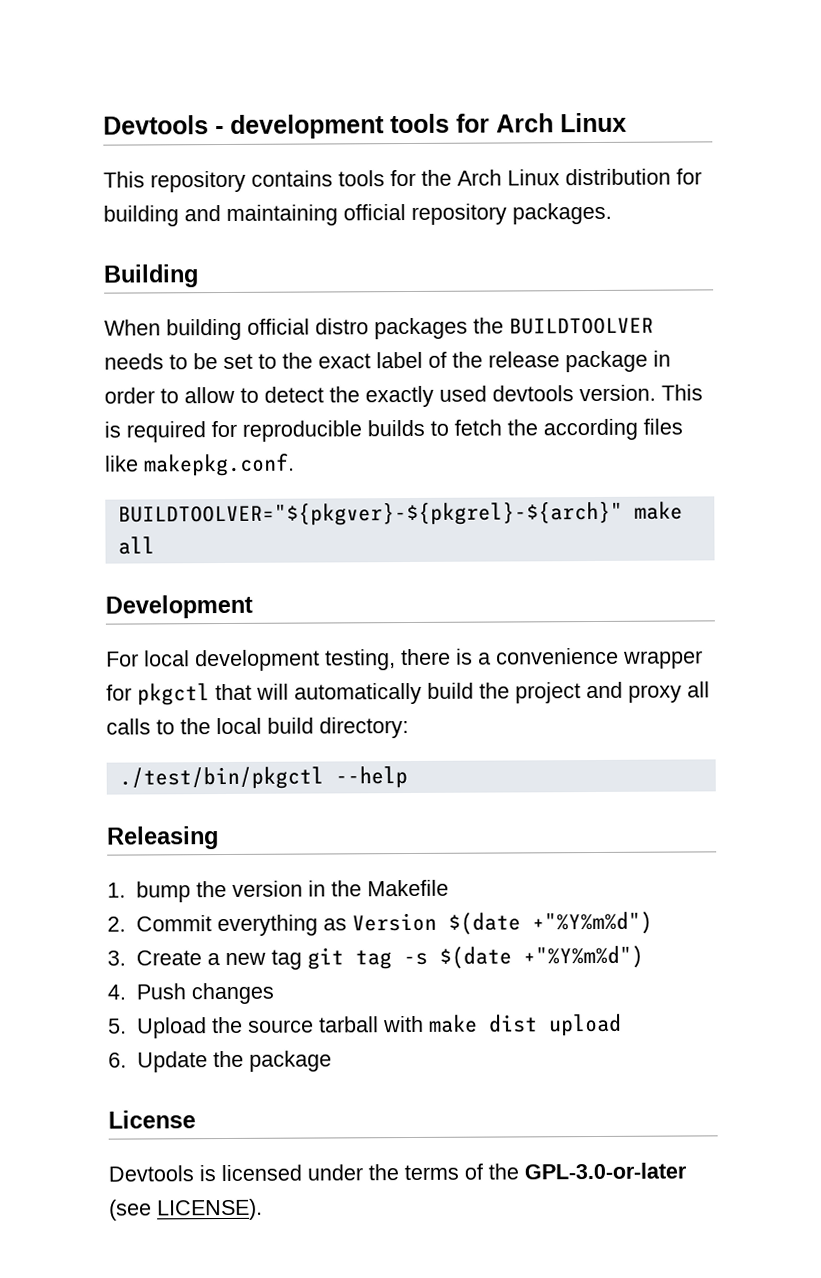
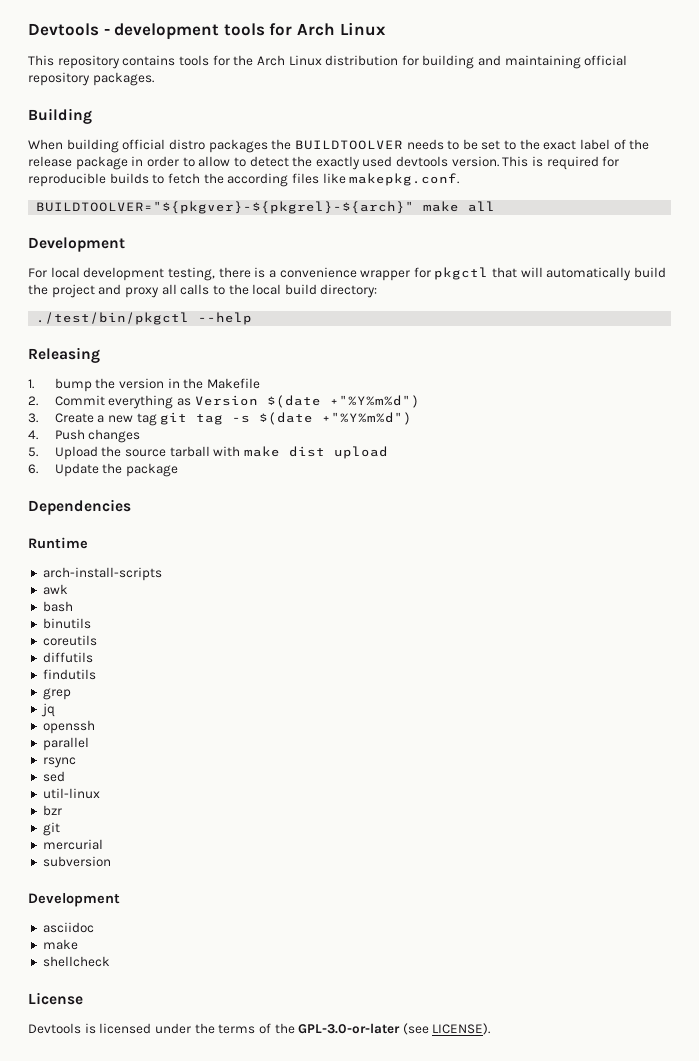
(332, 1061) none -> [28,499,131,515] [28,537,88,549] [42,567,162,581] [42,584,68,595] [42,601,73,612] [42,618,91,629] [42,635,97,646] [42,652,93,663] [42,669,96,680] [42,688,71,700] [40,703,55,717] [42,720,95,734] [42,737,89,751] [42,757,76,768] [42,771,65,782] [42,788,100,799] [42,805,62,816] [42,822,60,836] [42,839,103,850] [42,856,111,867] [28,893,120,907] [42,922,94,933] [42,939,78,950] [42,956,110,967] // Dependencies // Runtime // arch-install-scripts // awk // bash // binutils // coreutils // diffutils // findutils // grep // jq // openssh // parallel // rsync // sed // util-linux // bzr // git // mercurial // subversion // Development // asciidoc // make // shellcheck

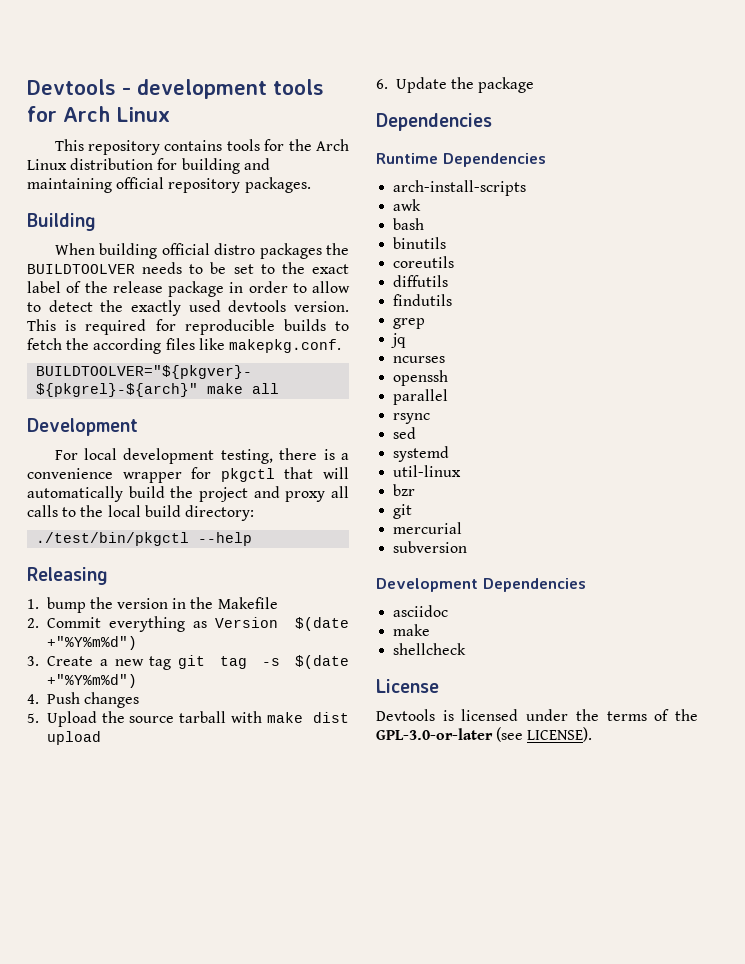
(88, 543) none -> [443,153,546,167] Dependencies
(55, 710) none -> [393,356,446,363] // ncurses
(65, 776) none -> [393,446,450,462] // systemd
(120, 900) none -> [483,578,586,592] Dependencies

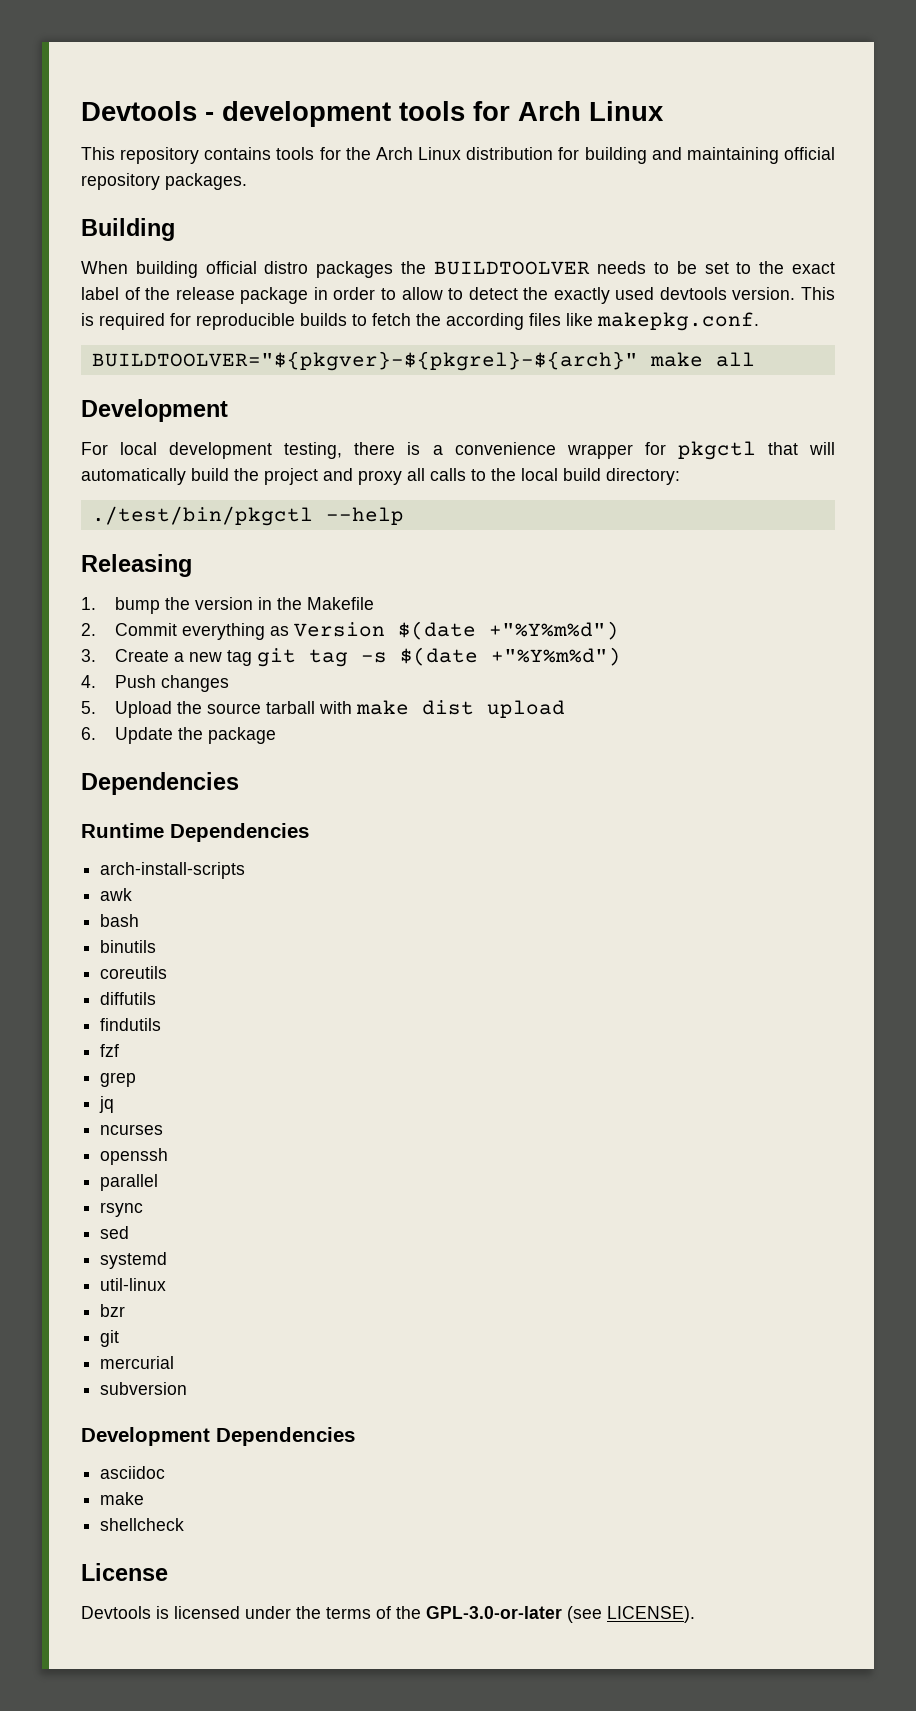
(453, 300) none -> [100,1044,120,1057] // fzf

